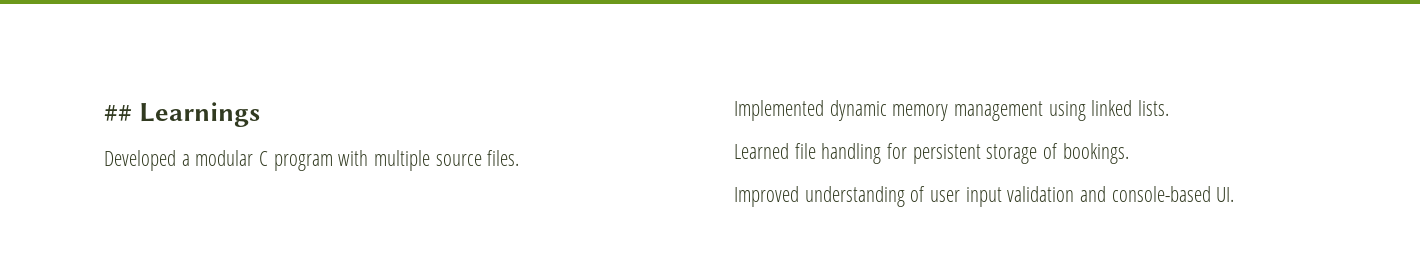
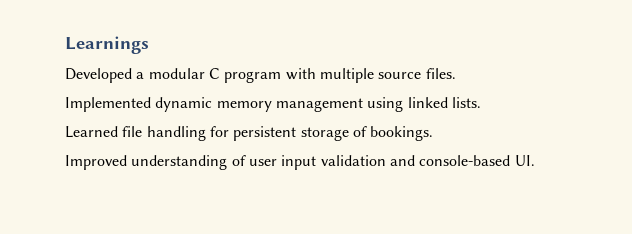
[104,105,132,121] ## -> (65, 45) none

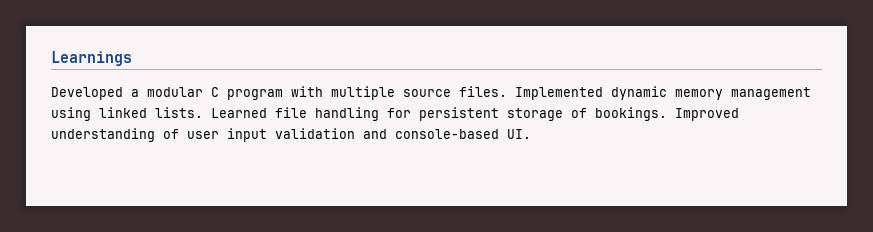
(456, 73) // -> (507, 91) none
(481, 102) // -> (203, 112) none
(434, 133) // -> (667, 114) none

